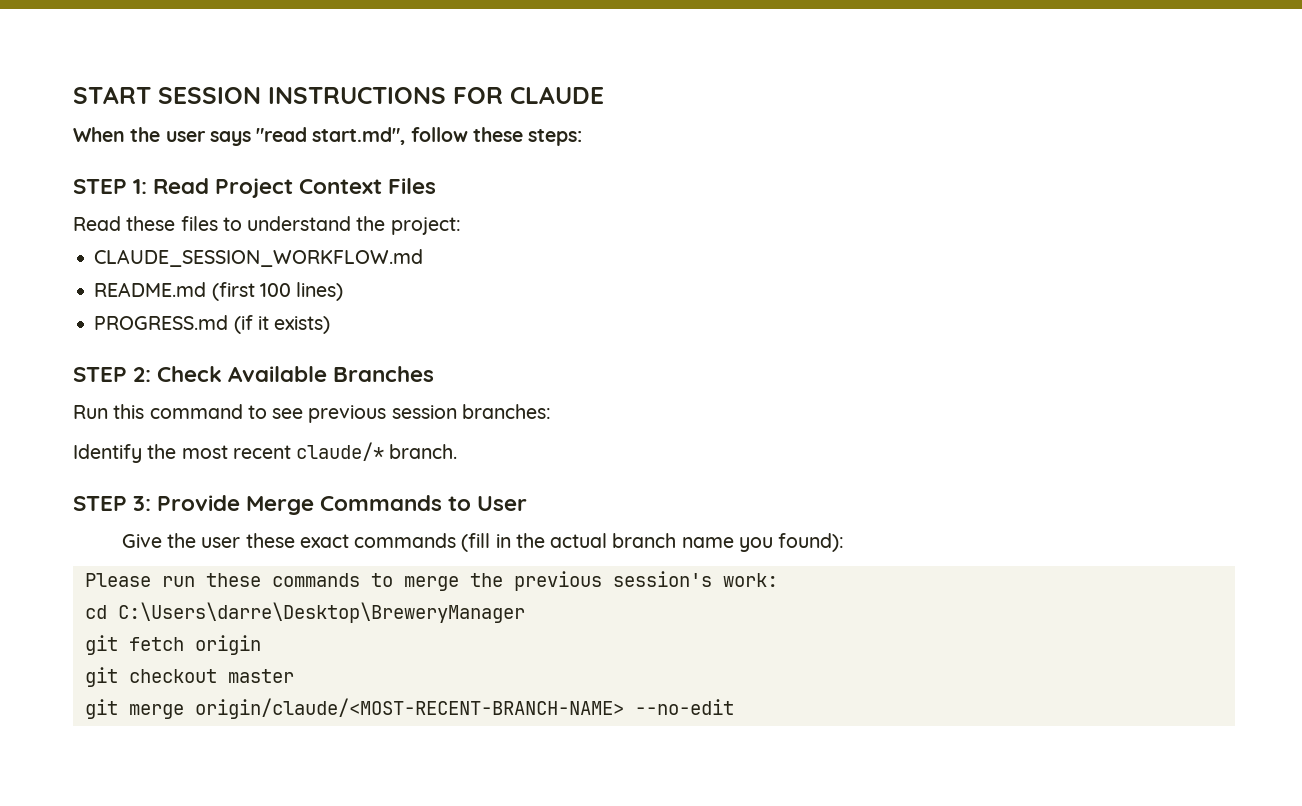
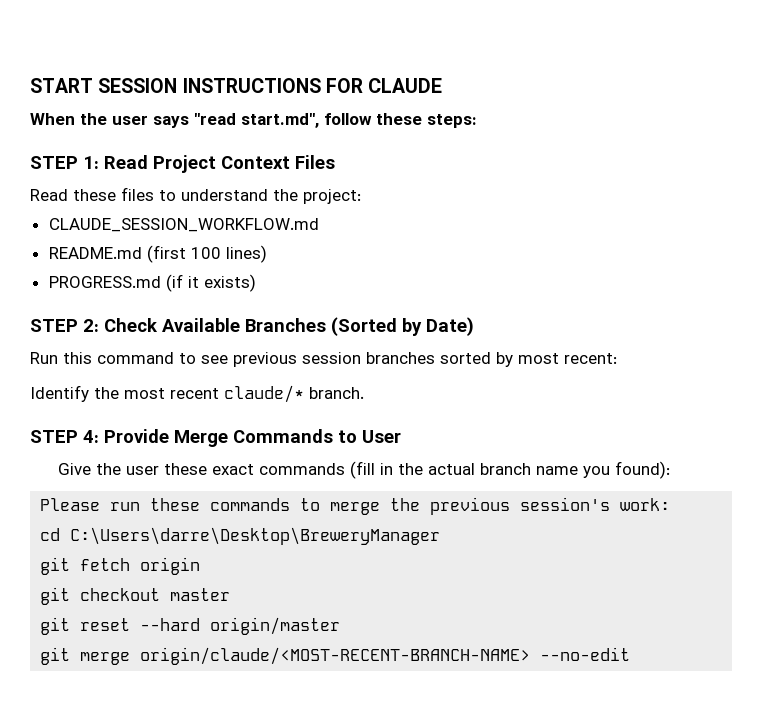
(435, 374) none -> [331,317,474,336] (Sorted by Date)
[461,404,551,419] branches: -> [366,352,617,367] branches sorted by most recent:
[133,496,152,511] 3: -> [83,430,99,443] 4:
(294, 676) none -> [40,617,341,635] // git reset --hard origin/master

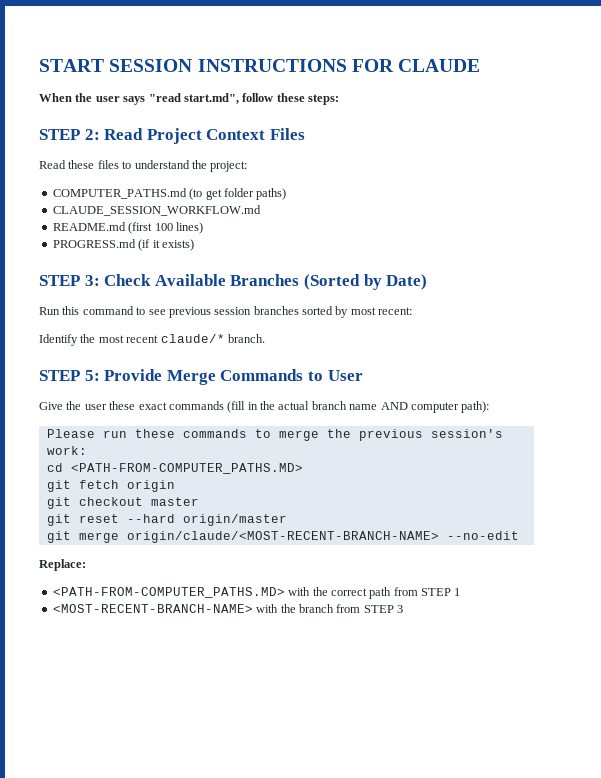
[83,156,99,169] 1: -> [84,129,100,140] 2:
(361, 196) none -> [52,188,287,200] // COMPUTER_PATHS.md (to get folder paths)
[83,319,99,332] 2: -> [84,275,100,286] 3:
[83,430,99,443] 4: -> [84,370,100,381] 5:
[582,461,670,479] you found): -> [380,401,490,413] AND computer path):
[70,527,441,545] C:\Users\darre\Desktop\BreweryManager -> [70,463,303,474] <PATH-FROM-COMPUTER_PATHS.MD>
(631, 654) none -> [39,559,86,571] [52,587,461,599] [52,604,403,613] // Replace: // <PATH-FROM-COMPUTER_PATHS.MD> with the correct path from STEP 1 // <MOST-RECENT-BRANCH-NAME> with the branch from STEP 3

